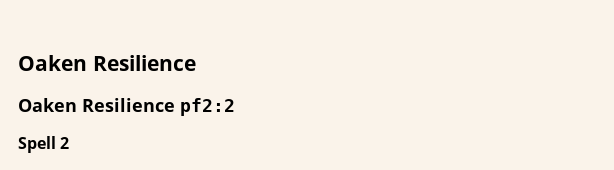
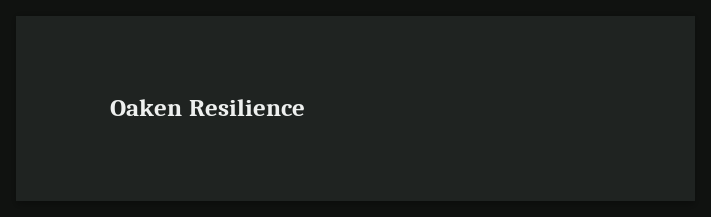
[18,55,196,71] [18,98,235,116] [18,136,70,153] Oaken Resilience // Oaken Resilience pf2:2 // Spell 2 -> [110,99,305,116] Oaken Resilience

